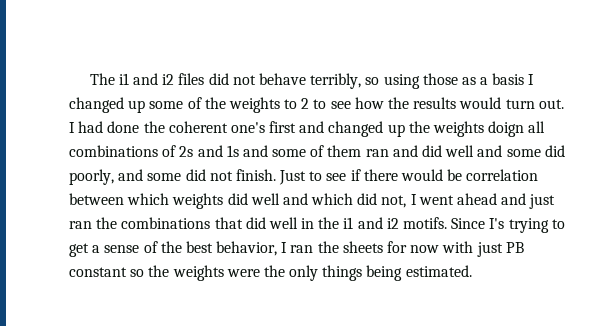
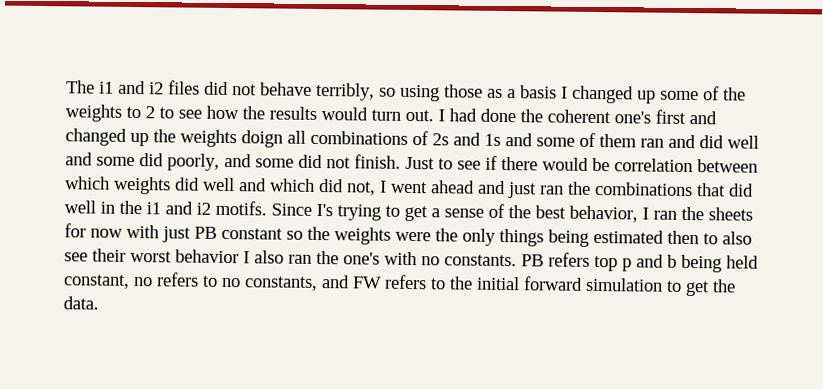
[405,265,472,277] estimated. -> [593,229,752,245] [64,248,759,273] [63,272,736,297] [63,296,99,310] estimated then to also see their worst behavior I also ran the one's with no constants. PB refers top p and b being held constant, no refers to no constants, and FW refers to the initial forward simulation to get the data.

